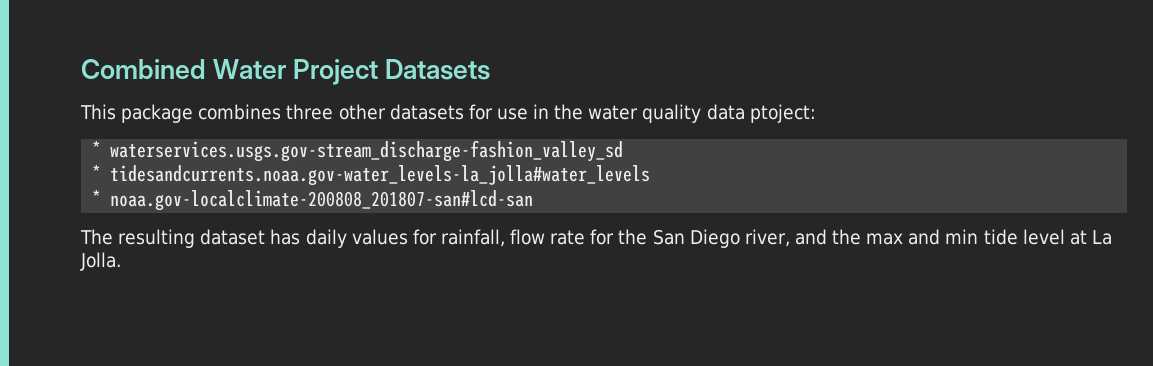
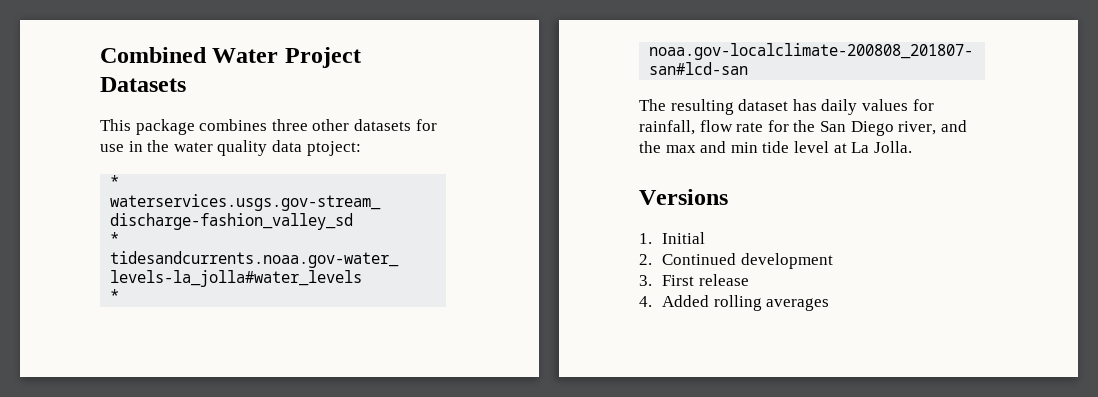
(121, 261) none -> [639,189,728,205] [639,232,706,244] [639,253,833,269] [639,274,749,286] [639,295,830,311] // Versions // 1. Initial // 2. Continued development // 3. First release // 4. Added rolling averages

